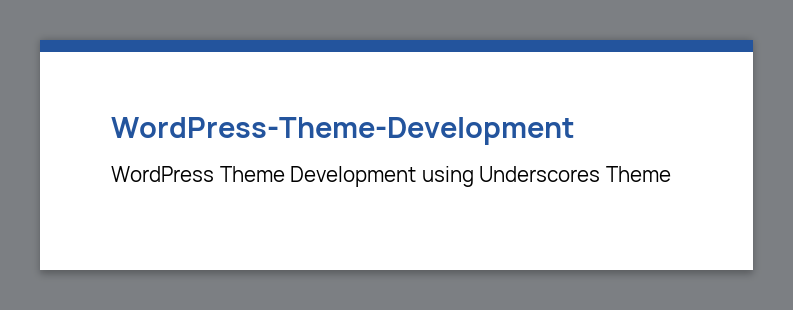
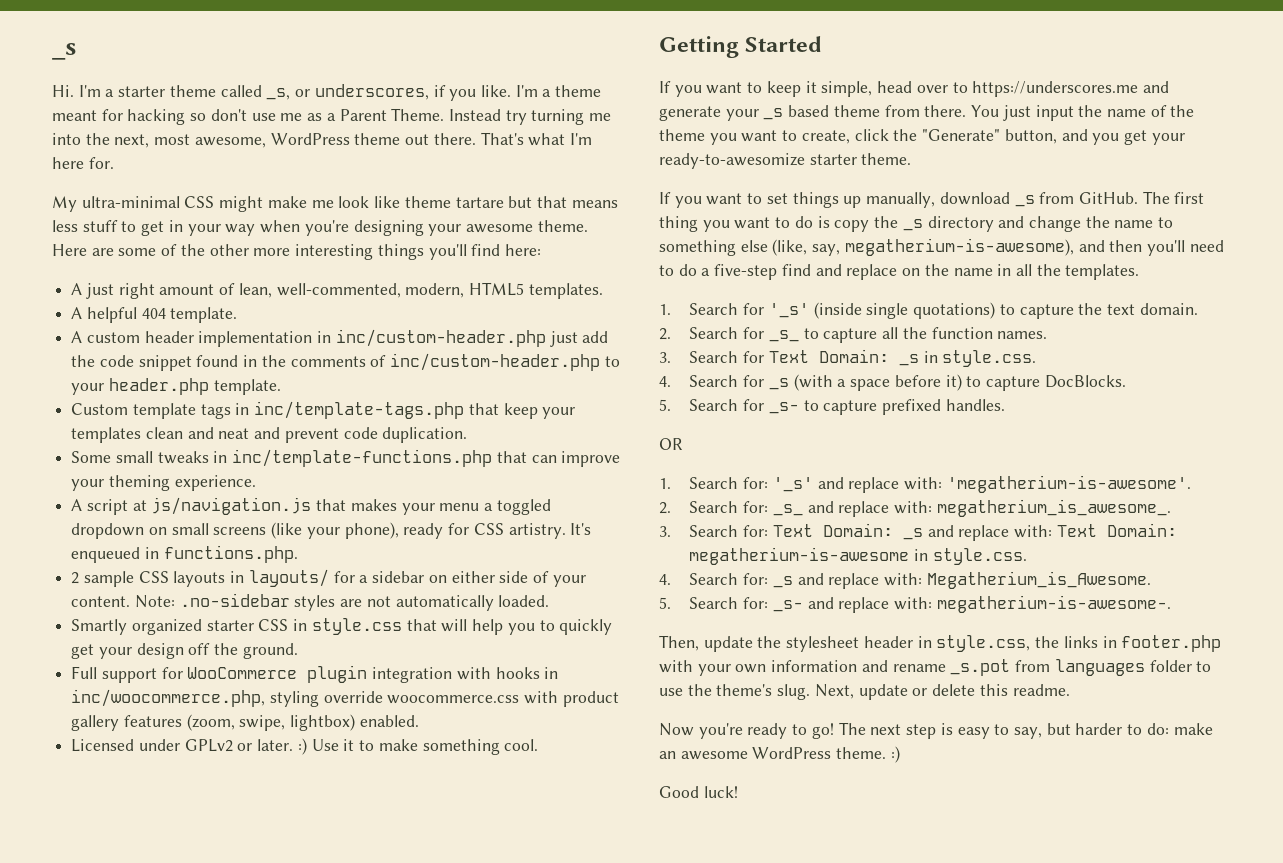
[111,117,575,145] [111,166,671,187] WordPress-Theme-Development // WordPress Theme Development using Underscores Theme -> [52,43,77,60] [52,84,602,101] [52,108,612,125] [52,132,592,148] [52,157,114,169] [52,196,618,212] [52,220,588,236] [52,244,541,260] [71,282,603,299] [71,307,238,323] [71,329,609,347] [71,353,620,371] [71,378,281,395] [71,401,576,419] [71,427,468,443] [71,449,621,467] [71,475,256,491] [71,497,551,515] [71,522,592,539] [71,545,298,563] [71,569,586,587] [71,593,550,611] [71,618,613,635] [71,643,298,659] [71,665,559,683] [71,689,619,707] [71,714,419,731] [71,738,539,755] [659,36,823,58] [659,81,1169,97] [659,105,1195,121] [659,129,1185,145] [659,153,912,169] [659,191,1205,208] [659,216,1174,232] [659,238,1224,256] [659,264,1140,280] [659,302,1198,319] [659,327,1048,343] [659,349,1037,367] [659,374,1126,391] [659,399,1005,415] [659,438,683,450] [659,475,1191,493] [659,499,1171,517] [659,523,1177,541] [689,547,1027,565] [659,571,1151,589] [659,595,1171,613] [659,635,1222,652] [659,659,1212,676] [659,684,1070,700] [659,722,1213,739] [659,746,900,763] [659,786,738,798] _s // Hi. I'm a starter theme called _s, or underscores, if you like. I'm a theme meant for hacking so don't use me as a Parent Theme. Instead try turning me into the next, most awesome, WordPress theme out there. That's what I'm here for. // My ultra-minimal CSS might make me look like theme tartare but that means less stuff to get in your way when you're designing your awesome theme. Here are some of the other more interesting things you'll find here: // A just right amount of lean, well-commented, modern, HTML5 templates. // A helpful 404 template. // A custom header implementation in inc/custom-header.php just add the code snippet found in the comments of inc/custom-header.php to your header.php template. // Custom template tags in inc/template-tags.php that keep your templates clean and neat and prevent code duplication. // Some small tweaks in inc/template-functions.php that can improve your theming experience. // A script at js/navigation.js that makes your menu a toggled dropdown on small screens (like your phone), ready for CSS artistry. It's enqueued in functions.php. // 2 sample CSS layouts in layouts/ for a sidebar on either side of your content. Note: .no-sidebar styles are not automatically loaded. // Smartly organized starter CSS in style.css that will help you to quickly get your design off the ground. // Full support for WooCommerce plugin integration with hooks in inc/woocommerce.php, styling override woocommerce.css with product gallery features (zoom, swipe, lightbox) enabled. // Licensed under GPLv2 or later. :) Use it to make something cool. // Getting Started // If you want to keep it simple, head over to https://underscores.me and generate your _s based theme from there. You just input the name of the theme you want to create, click the "Generate" button, and you get your ready-to-awesomize starter theme. // If you want to set things up manually, download _s from GitHub. The first thing you want to do is copy the _s directory and change the name to something else (like, say, megatherium-is-awesome), and then you'll need to do a five-step find and replace on the name in all the templates. // 1. Search for '_s' (inside single quotations) to capture the text domain. // 2. Search for _s_ to capture all the function names. // 3. Search for Text Domain: _s in style.css. // 4. Search for _s (with a space before it) to capture DocBlocks. // 5. Search for _s- to capture prefixed handles. // OR // 1. Search for: '_s' and replace with: 'megatherium-is-awesome'. // 2. Search for: _s_ and replace with: megatherium_is_awesome_. // 3. Search for: Text Domain: _s and replace with: Text Domain: megatherium-is-awesome in style.css. // 4. Search for: _s and replace with: Megatherium_is_Awesome. // 5. Search for: _s- and replace with: megatherium-is-awesome-. // Then, update the stylesheet header in style.css, the links in footer.php with your own information and rename _s.pot from languages folder to use the theme's slug. Next, update or delete this readme. // Now you're ready to go! The next step is easy to say, but harder to do: make an awesome WordPress theme. :) // Good luck!

